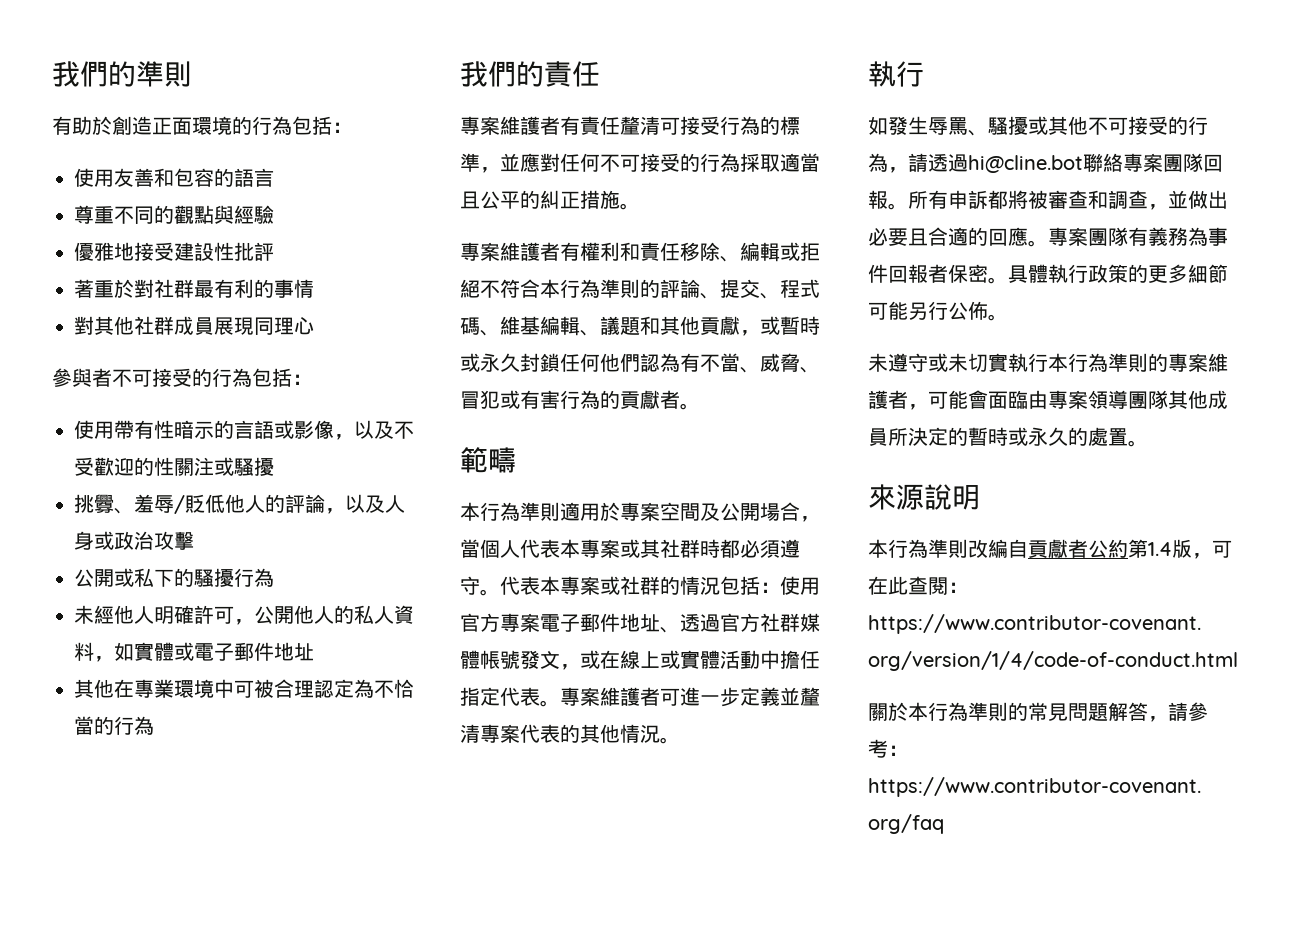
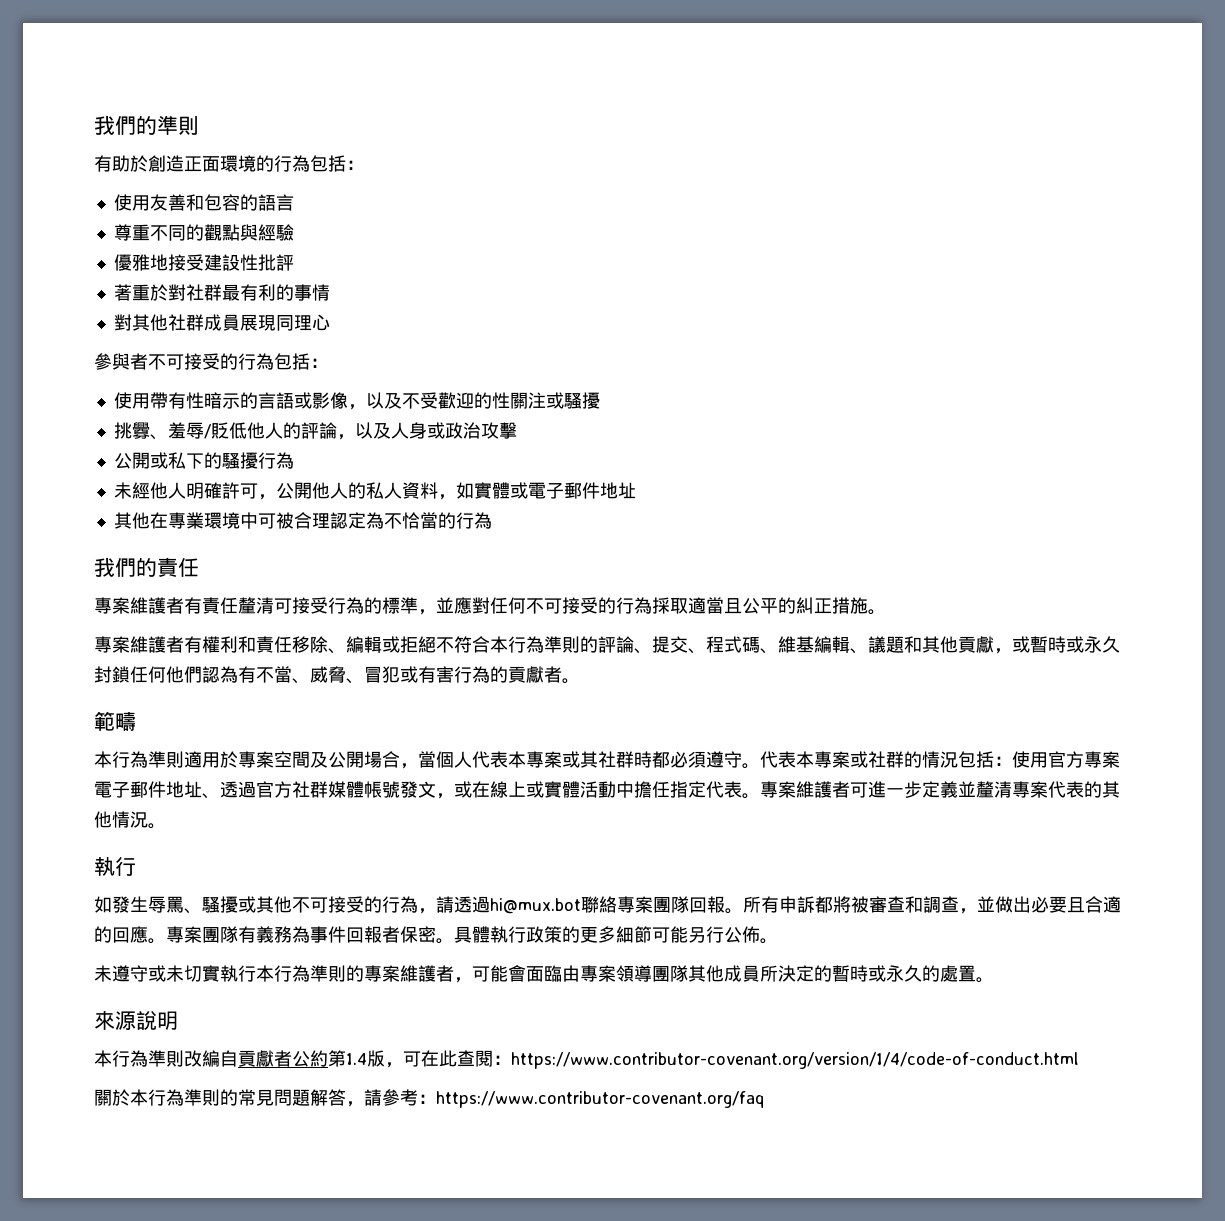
[968,155,1083,173] hi@cline.bot -> [490,898,581,914] hi@mux.bot

